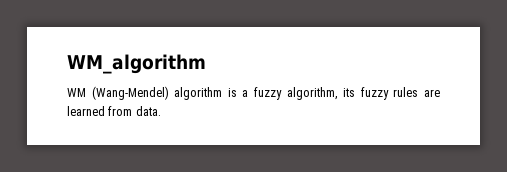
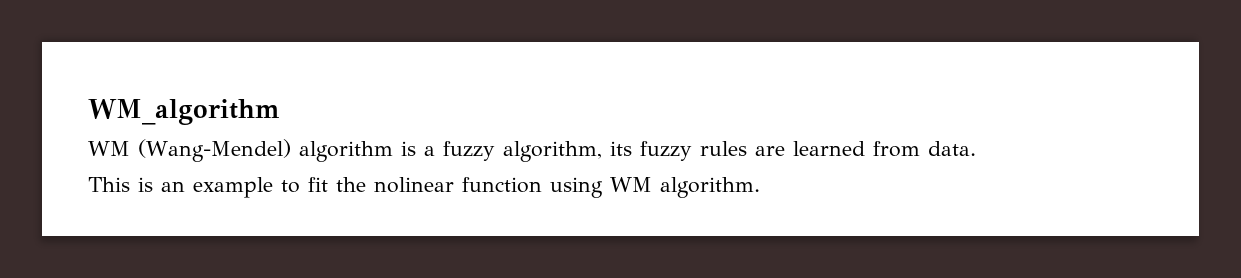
(161, 111) none -> [88,177,760,198] // This is an example to fit the nolinear function using WM algorithm.

